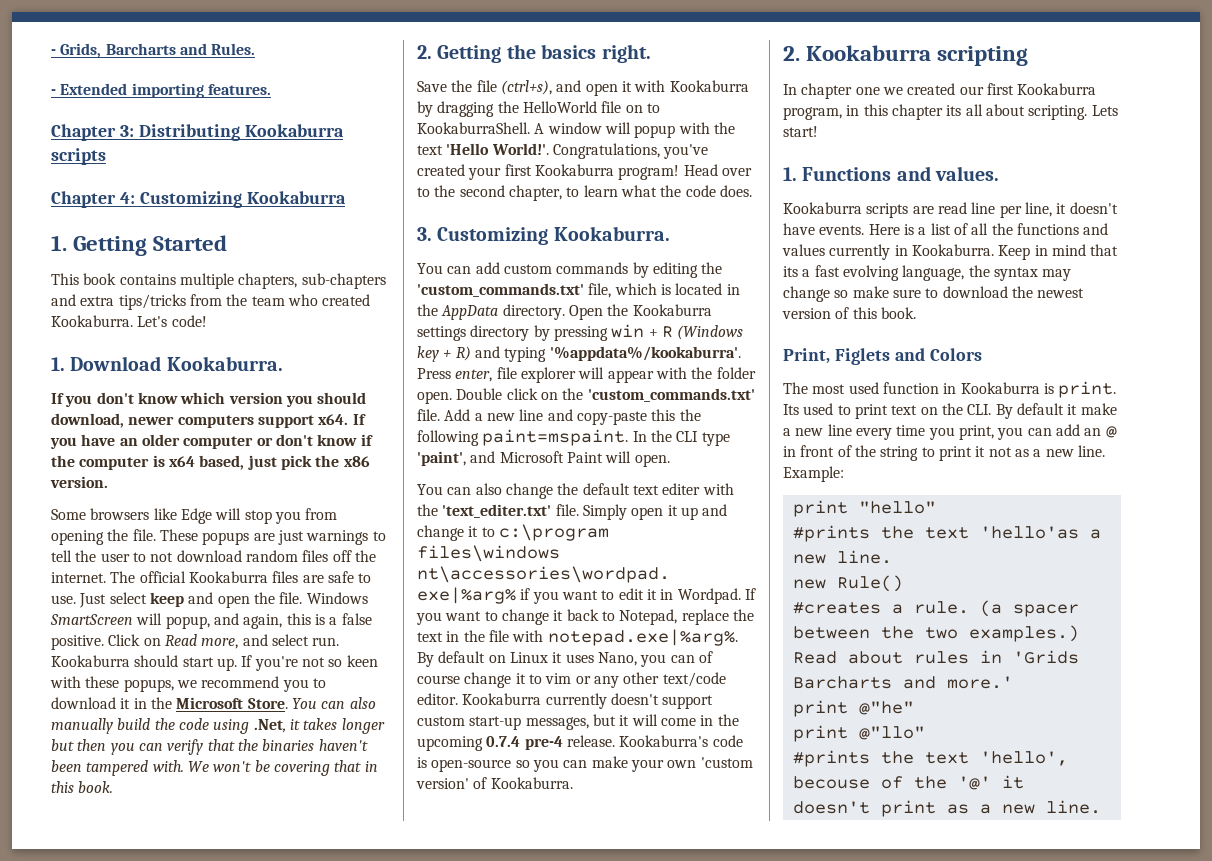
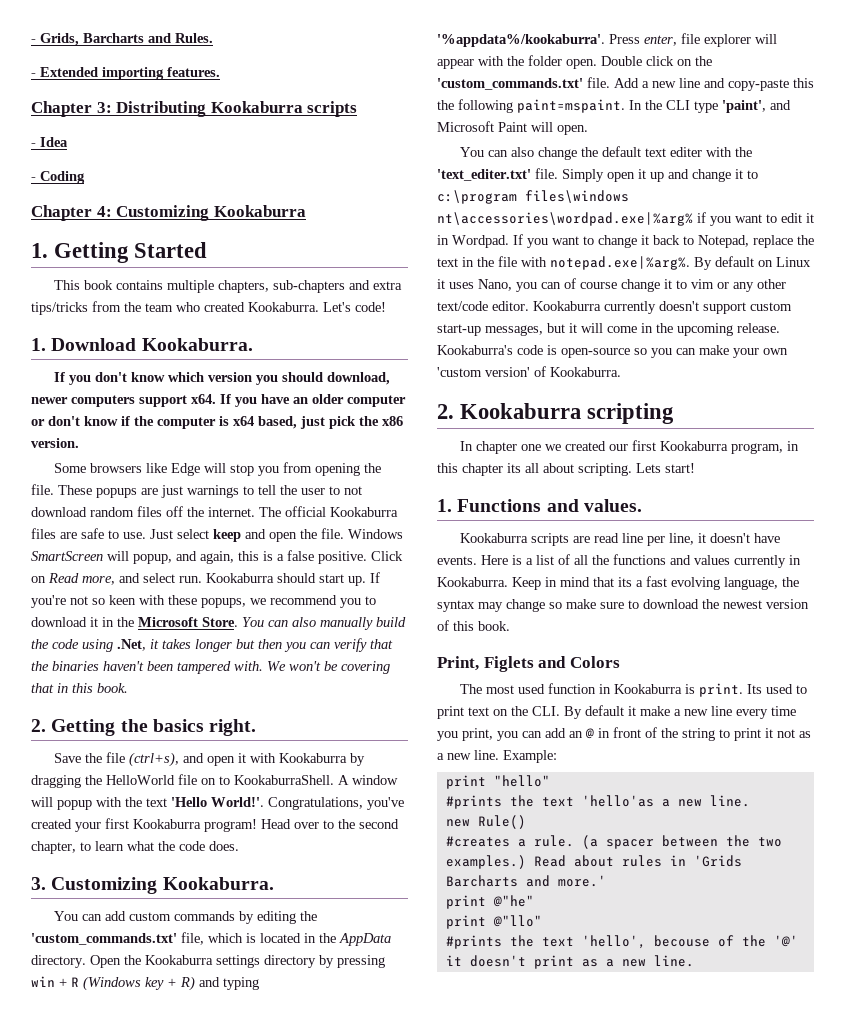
(106, 156) none -> [31,137,68,147] [31,171,85,184] // - Idea // - Coding
[486,736,563,750] 0.7.4 pre-4 -> (733, 329) none

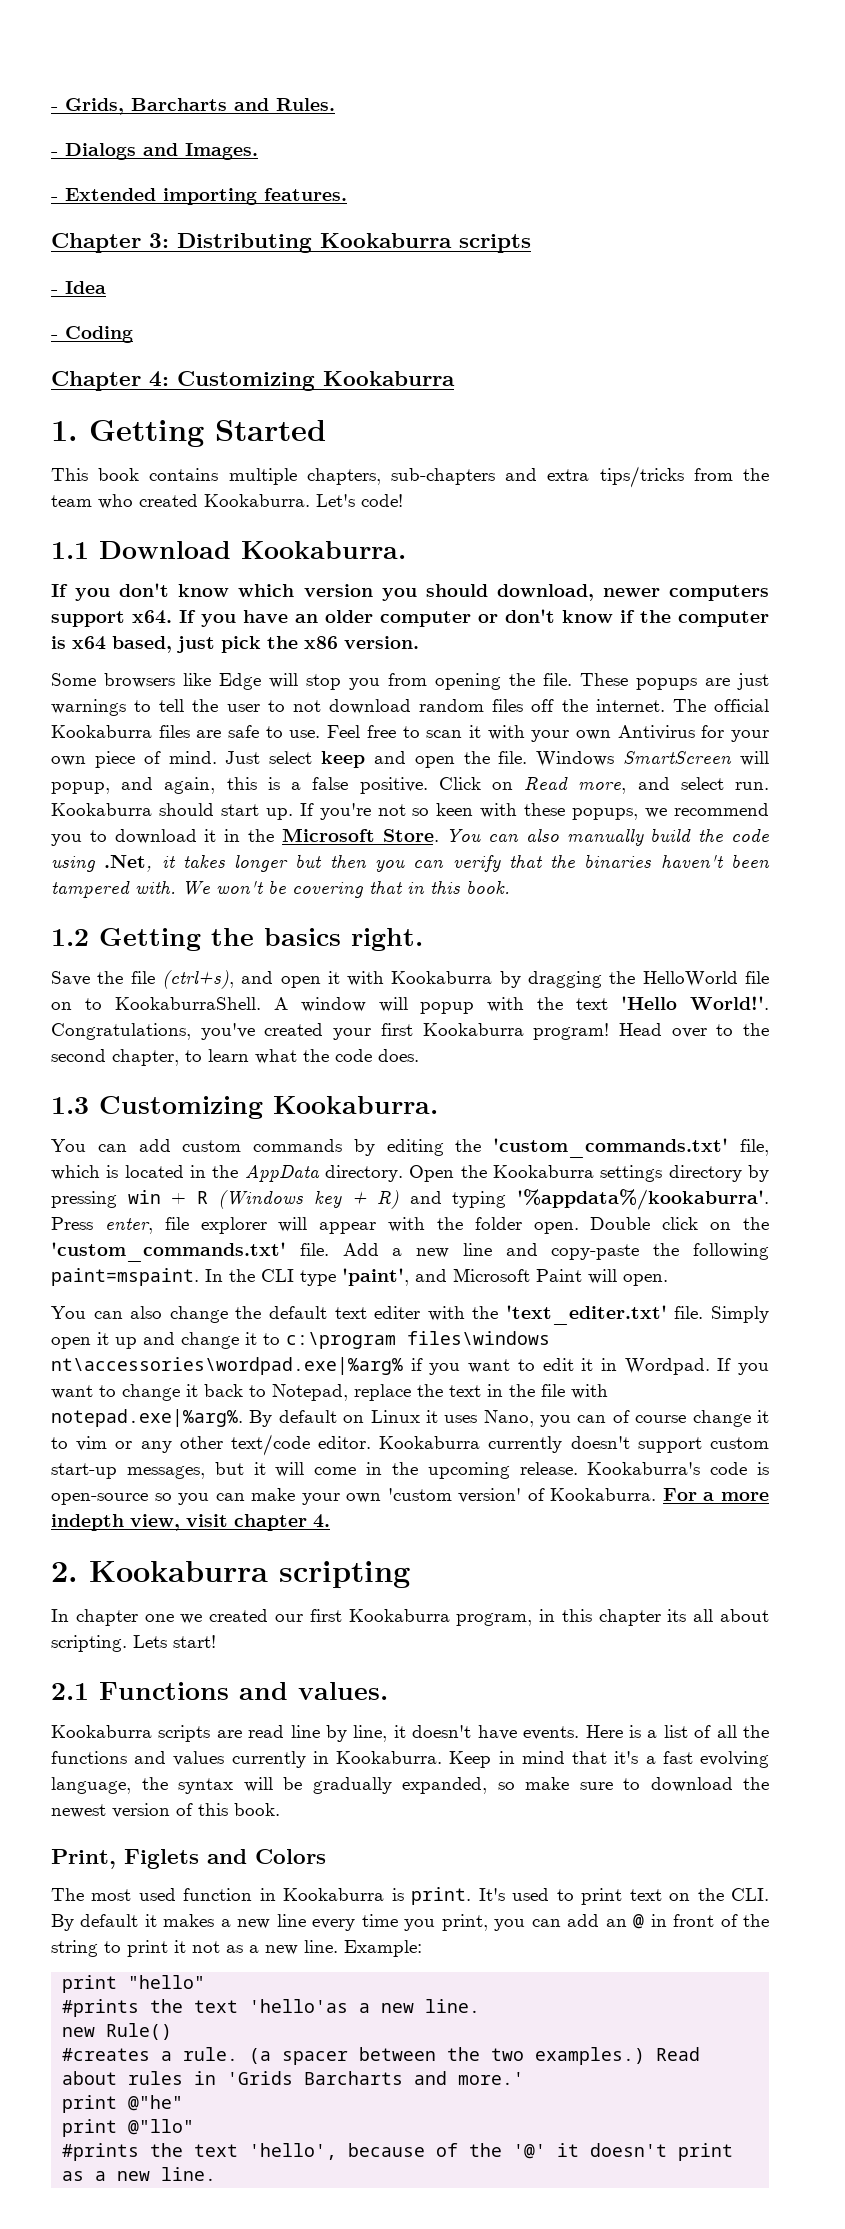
(213, 38) none -> [51,143,258,160] // - Dialogs and Images.
[31,338,46,351] 1. -> [51,542,89,559] 1.1
(146, 535) none -> [327,725,769,742] [51,751,217,768] Feel free to scan it with your own Antivirus for your own piece of mind.
[31,719,46,732] 2. -> [51,929,89,946] 1.2
[31,877,46,890] 3. -> [51,1097,89,1114] 1.3
[793,78,814,88] this -> (640, 1252) none
(621, 372) none -> [662,1488,770,1501] [51,1514,330,1531] For a more indepth view, visit chapter 4.
[437,499,452,512] 1. -> [51,1683,89,1700] 2.1
[647,536,666,546] per -> [326,1725,348,1742] by
[618,577,632,587] its -> [614,1751,639,1764] it's
[478,599,545,612] may change -> [243,1777,487,1794] will be gradually expanded,
[747,684,763,694] Its -> [478,1888,505,1901] It's
[640,706,670,716] make -> [163,1914,215,1927] makes
[653,935,710,947] becouse -> [348,2143,426,2157] because

